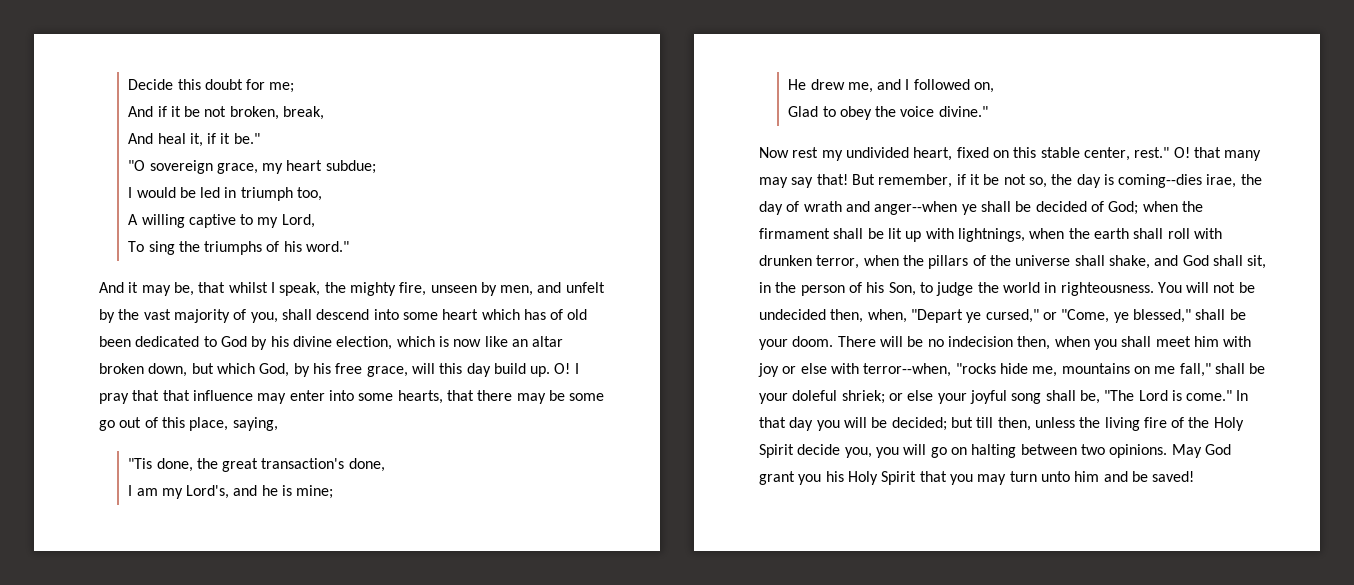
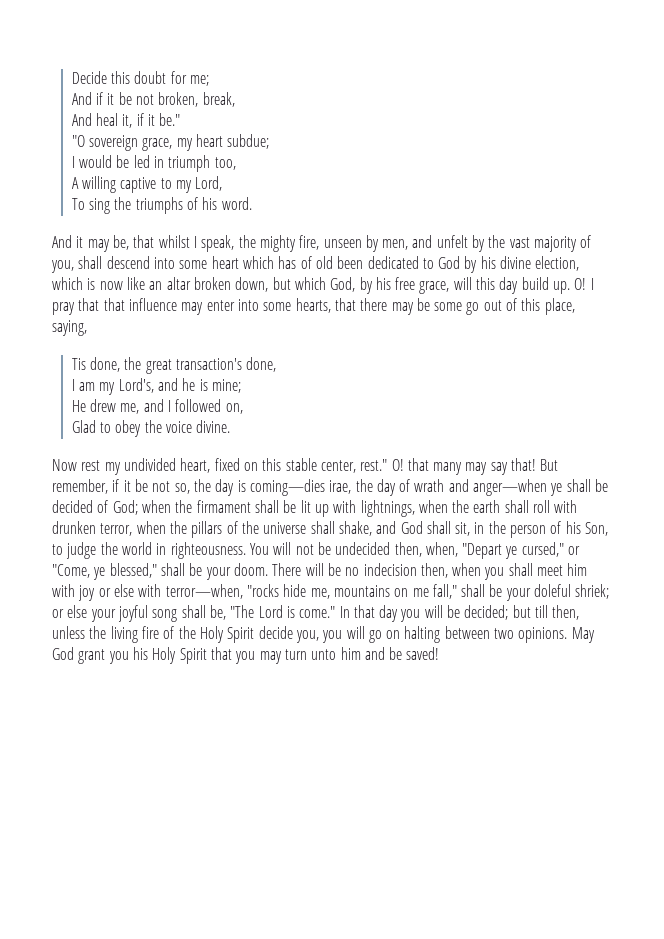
[306,241,350,252] word." -> [221,197,252,210] word.
[128,458,153,469] "Tis -> [71,358,86,370] Tis
[938,106,988,117] divine." -> [196,420,231,433] divine.
[1118,174,1203,188] coming--dies -> [249,479,325,496] coming—dies
[874,201,958,215] anger--when -> [473,479,548,496] anger—when
[863,363,952,377] terror--when, -> [165,584,243,599] terror—when,

